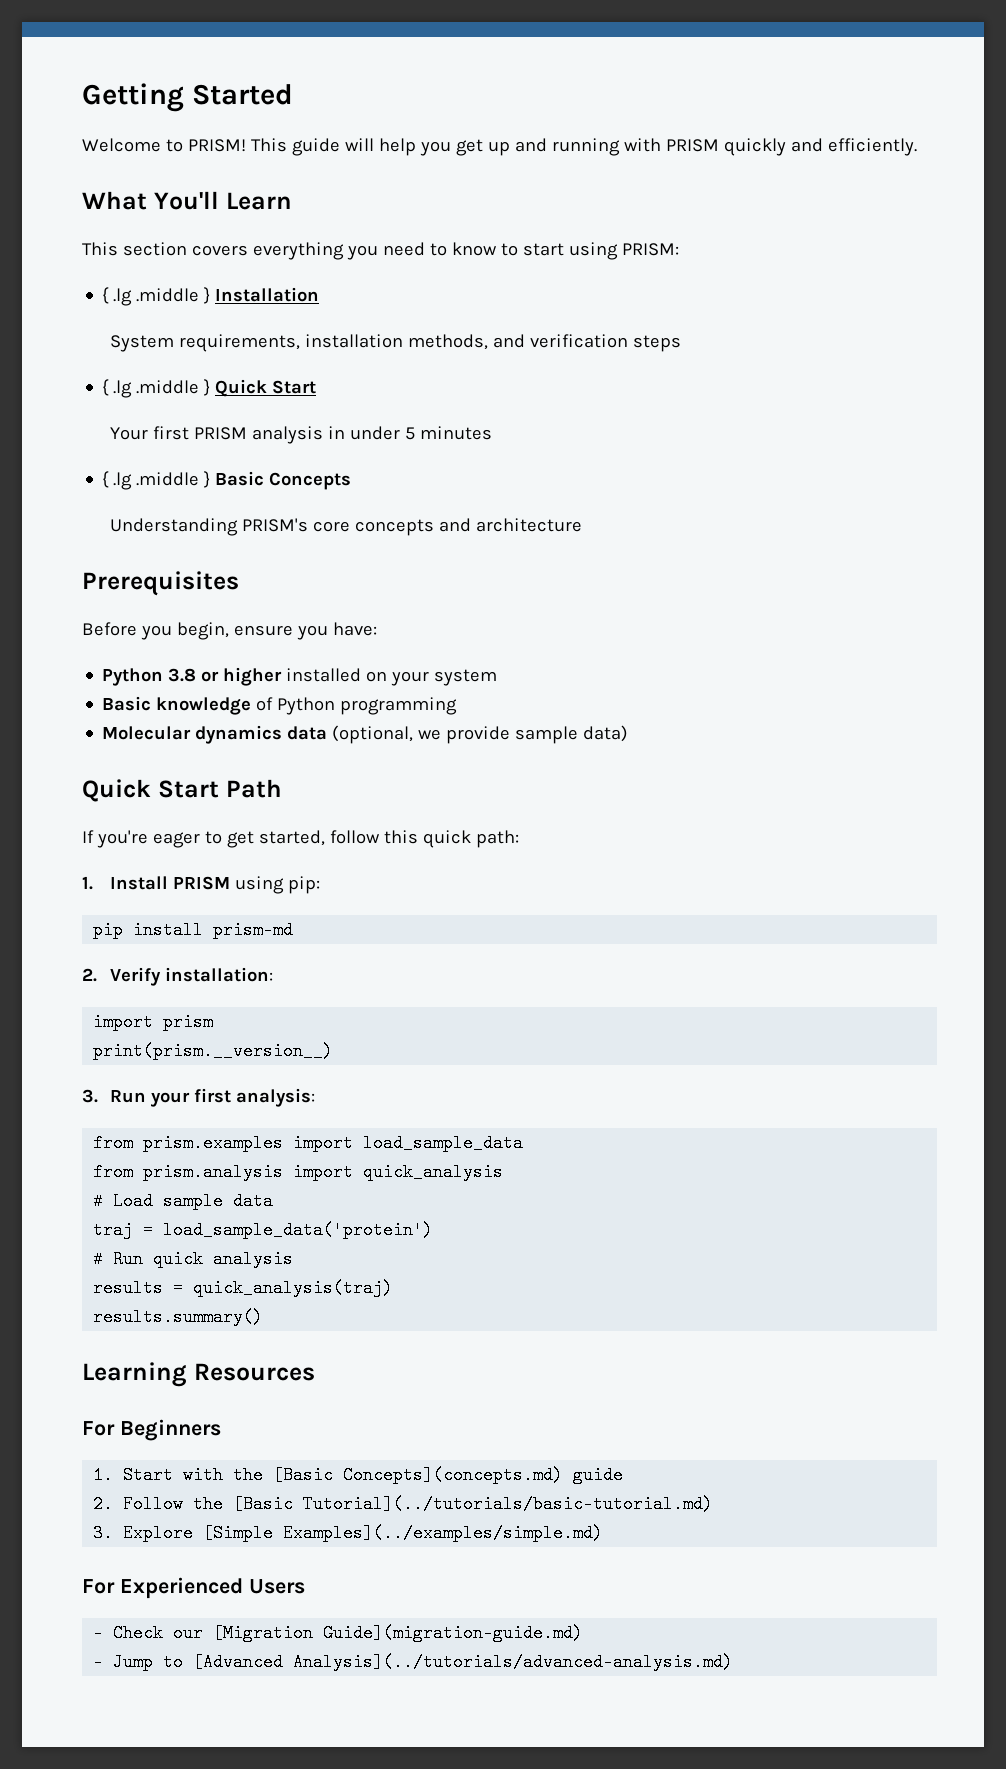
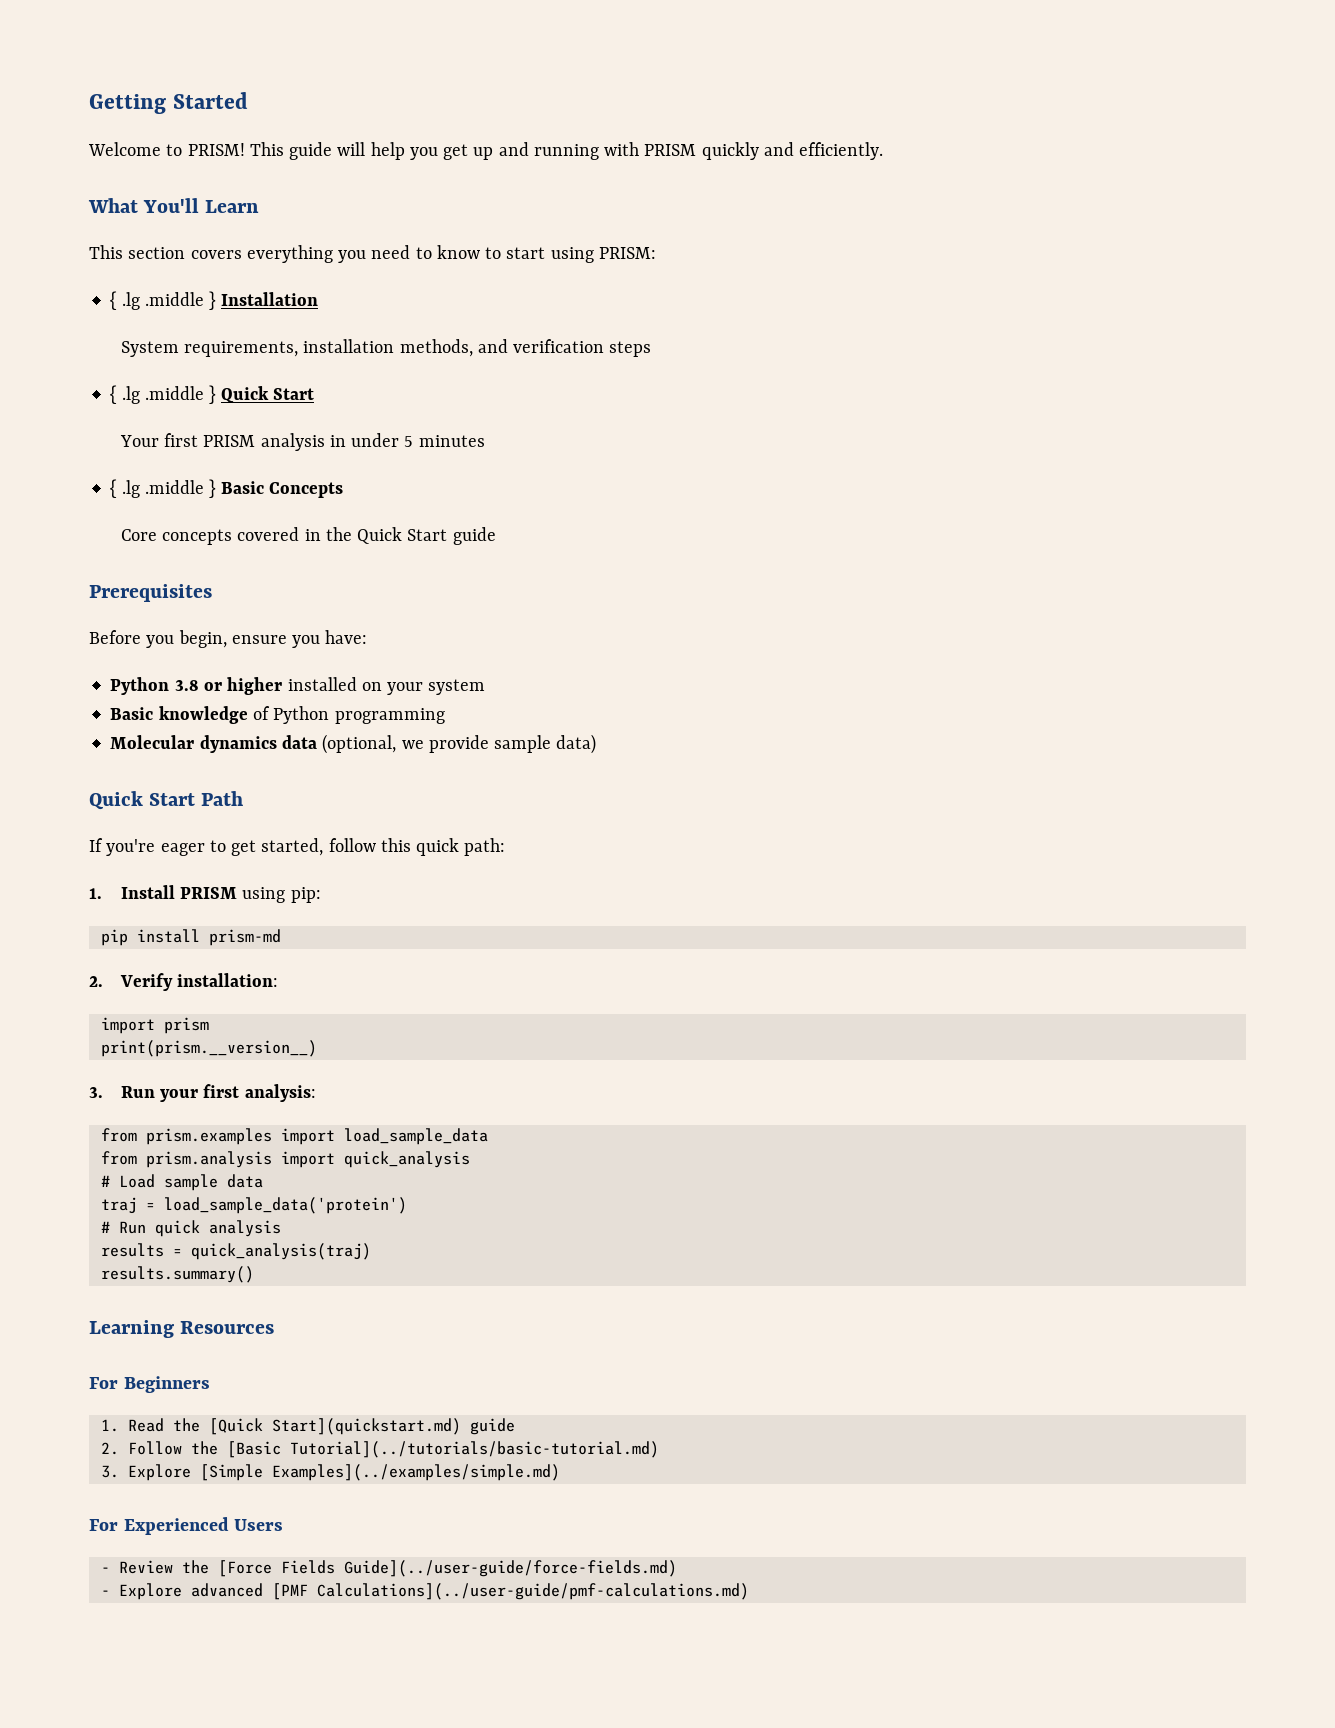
[109,518,582,536] Understanding PRISM's core concepts and architecture -> [120,527,496,545] Core concepts covered in the Quick Start guide
[123,1466,564,1484] Start with the [Basic Concepts](concepts.md) -> [127,1418,461,1435] Read the [Quick Start](quickstart.md)
[113,1624,584,1642] [93,1653,734,1671] Check our [Migration Guide](migration-guide.md) // - Jump to [Advanced Analysis](../tutorials/advanced-analysis.md) -> [118,1560,677,1577] [100,1583,749,1600] Review the [Force Fields Guide](../user-guide/force-fields.md) // - Explore advanced [PMF Calculations](../user-guide/pmf-calculations.md)

